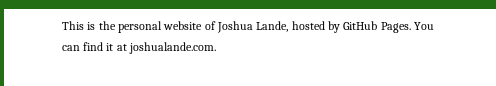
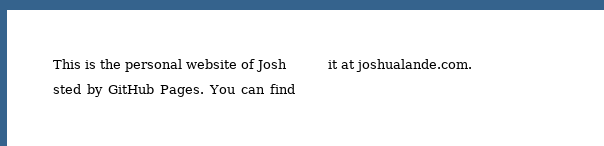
[217,21,325,33] Joshua Lande, hosted -> [256,59,287,72] [53,84,81,94] Josh // sted

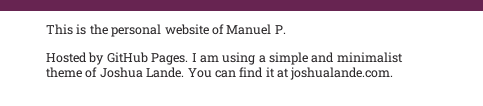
[256,59,287,72] [53,84,205,97] Josh // sted by GitHub Pages. -> [226,24,286,35] [46,52,403,65] [46,67,185,78] Manuel P. // Hosted by GitHub Pages. I am using a simple and minimalist theme of Joshua Lande.

